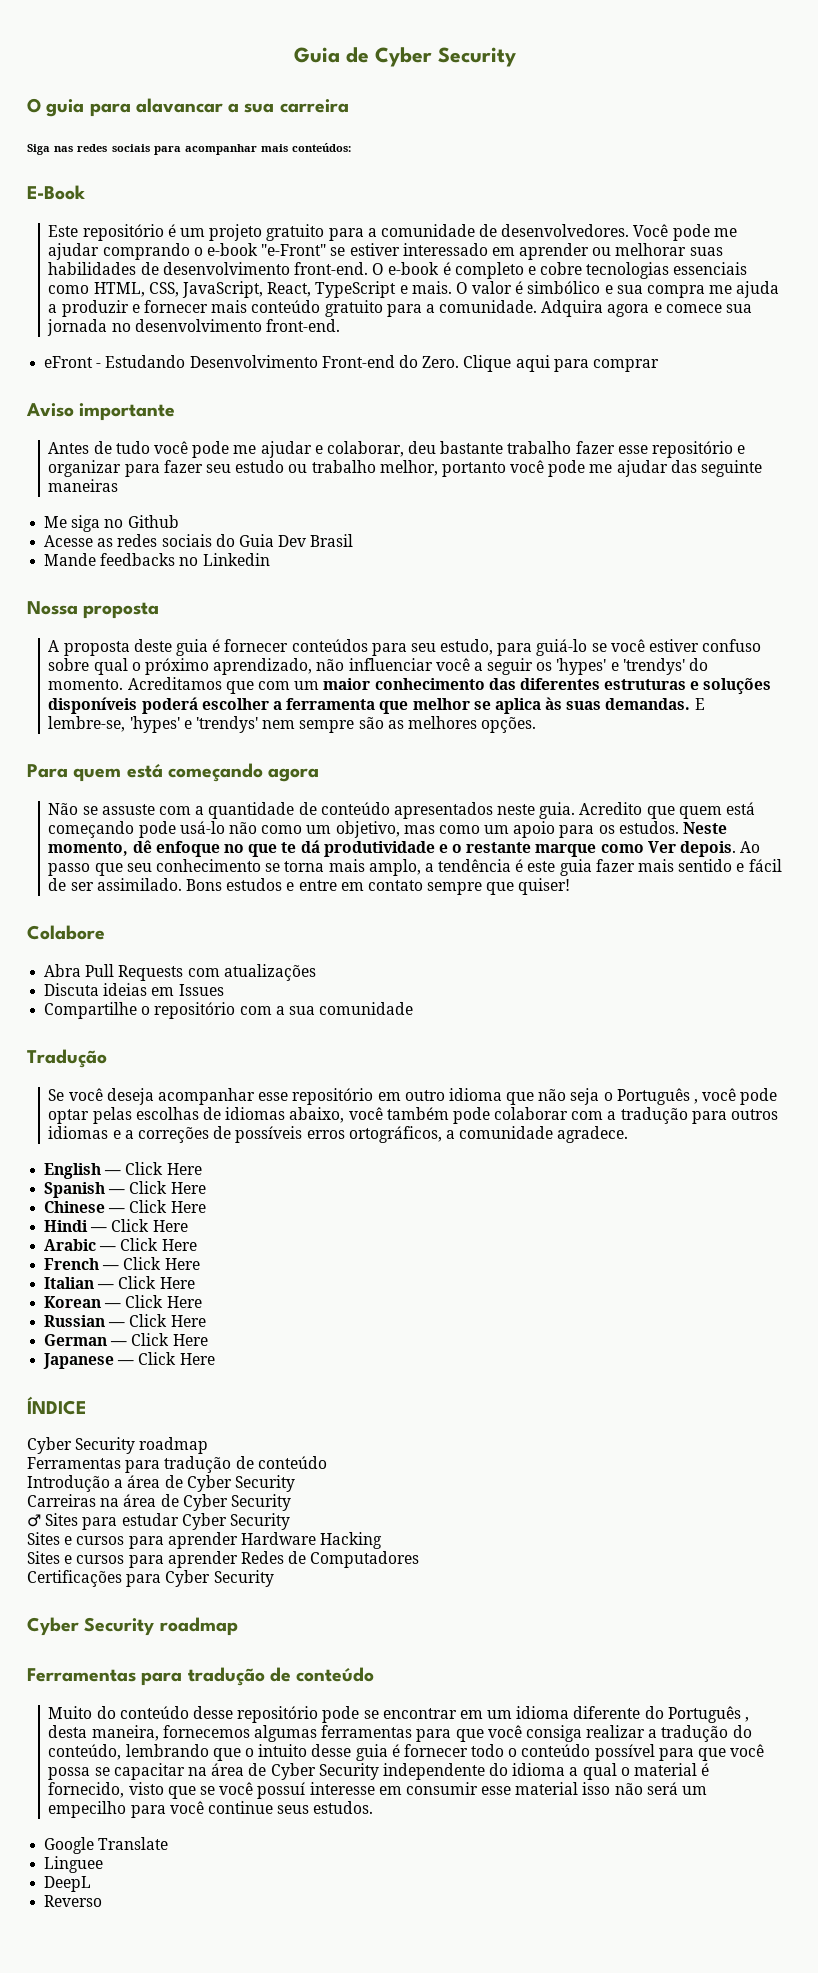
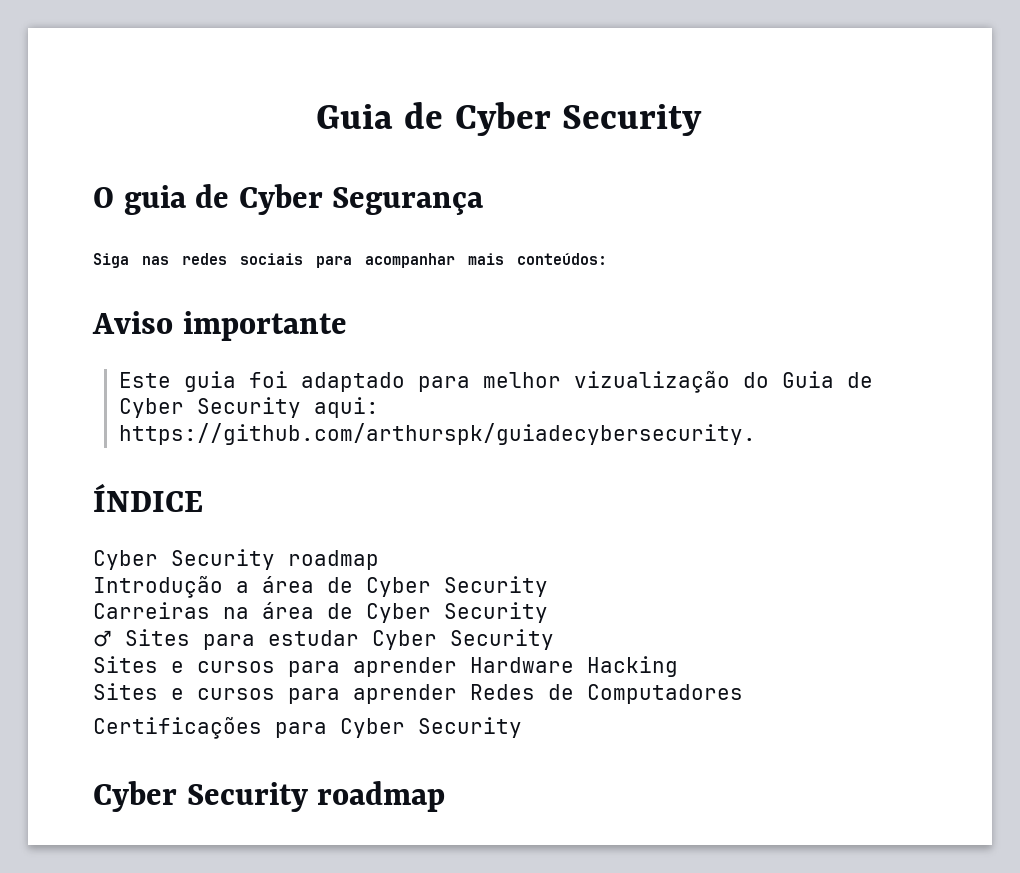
[89,98,349,117] para alavancar a sua carreira -> [195,184,484,215] de Cyber Segurança
[27,185,85,200] [48,224,737,241] [48,243,723,260] [48,262,748,279] [48,281,780,298] [48,300,753,317] [47,319,340,336] [44,355,659,372] [26,403,176,421] [48,441,746,458] [48,460,763,477] [48,479,119,492] [44,515,179,532] [44,534,354,547] [44,553,270,566] [27,601,160,619] [48,639,762,656] [48,658,709,675] [48,677,772,695] [48,697,705,714] [48,716,537,733] [27,763,320,782] [48,802,756,819] [48,821,728,838] [48,840,761,857] [48,859,782,876] [48,878,571,895] [27,925,105,940] [44,964,316,981] [44,983,224,996] [44,1002,414,1019] [27,1049,107,1068] [48,1088,778,1105] [48,1107,779,1124] [48,1126,629,1143] [44,1162,202,1179] [44,1181,206,1198] [44,1200,206,1213] [44,1219,188,1232] [44,1238,197,1251] [44,1257,200,1270] [44,1276,195,1289] [44,1295,202,1308] [44,1314,206,1327] [44,1333,208,1346] [43,1352,215,1369] E-Book // Este repositório é um projeto gratuito para a comunidade de desenvolvedores. Você pode me ajudar comprando o e-book "e-Front" se estiver interessado em aprender ou melhorar suas habilidades de desenvolvimento front-end. O e-book é completo e cobre tecnologias essenciais como HTML, CSS, JavaScript, React, TypeScript e mais. O valor é simbólico e sua compra me ajuda a produzir e fornecer mais conteúdo gratuito para a comunidade. Adquira agora e comece sua jornada no desenvolvimento front-end. // eFront - Estudando Desenvolvimento Front-end do Zero. Clique aqui para comprar // Aviso importante // Antes de tudo você pode me ajudar e colaborar, deu bastante trabalho fazer esse repositório e organizar para fazer seu estudo ou trabalho melhor, portanto você pode me ajudar das seguinte maneiras // Me siga no Github // Acesse as redes sociais do Guia Dev Brasil // Mande feedbacks no Linkedin // Nossa proposta // A proposta deste guia é fornecer conteúdos para seu estudo, para guiá-lo se você estiver confuso sobre qual o próximo aprendizado, não influenciar você a seguir os 'hypes' e 'trendys' do momento. Acreditamos que com um maior conhecimento das diferentes estruturas e soluções disponíveis poderá escolher a ferramenta que melhor se aplica às suas demandas. E lembre-se, 'hypes' e 'trendys' nem sempre são as melhores opções. // Para quem está começando agora // Não se assuste com a quantidade de conteúdo apresentados neste guia. Acredito que quem está começando pode usá-lo não como um objetivo, mas como um apoio para os estudos. Neste momento, dê enfoque no que te dá produtividade e o restante marque como Ver depois. Ao passo que seu conhecimento se torna mais amplo, a tendência é este guia fazer mais sentido e fácil de ser assimilado. Bons estudos e entre em contato sempre que quiser! // Colabore // Abra Pull Requests com atualizações // Discuta ideias em Issues // Compartilhe o repositório com a sua comunidade // Tradução // Se você deseja acompanhar esse repositório em outro idioma que não seja o Português , você pode optar pelas escolhas de idiomas abaixo, você também pode colaborar com a tradução para outros idiomas e a correções de possíveis erros ortográficos, a comunidade agradece. // English — Click Here // Spanish — Click Here // Chinese — Click Here // Hindi — Click Here // Arabic — Click Here // French — Click Here // Italian — Click Here // Korean — Click Here // Russian — Click Here // German — Click Here // Japanese — Click Here -> [92,311,347,341] [118,370,873,393] [118,397,379,418] [118,423,756,445] Aviso importante // Este guia foi adaptado para melhor vizualização do Guia de Cyber Security aqui: https://github.com/arthurspk/guiadecybersecurity.
[27,1456,327,1473] // Ferramentas para tradução de conteúdo -> (379, 560) none
[27,1667,375,1686] [48,1706,750,1723] [48,1725,752,1742] [48,1744,765,1761] [48,1763,710,1780] [48,1782,708,1799] [48,1801,374,1818] [44,1837,169,1854] [44,1856,104,1873] [44,1876,92,1892] [44,1895,103,1907] // Ferramentas para tradução de conteúdo // Muito do conteúdo desse repositório pode se encontrar em um idioma diferente do Português , desta maneira, fornecemos algumas ferramentas para que você consiga realizar a tradução do conteúdo, lembrando que o intuito desse guia é fornecer todo o conteúdo possível para que você possa se capacitar na área de Cyber Security independente do idioma a qual o material é fornecido, visto que se você possuí interesse em consumir esse material isso não será um empecilho para você continue seus estudos. // Google Translate // Linguee // DeepL // Reverso -> (446, 796) none

